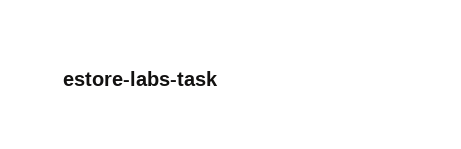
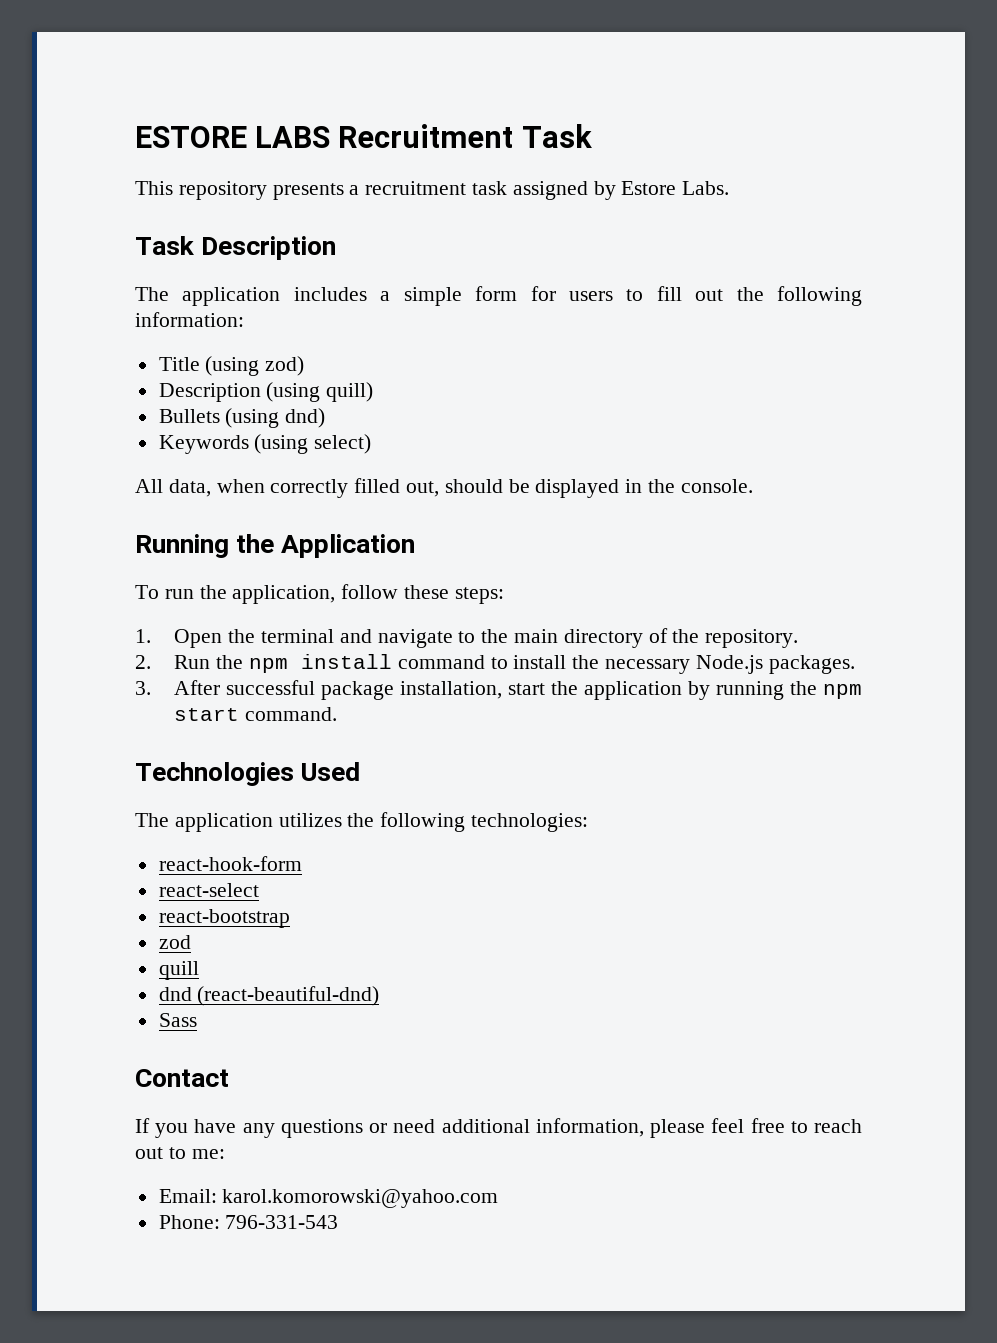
[63,71,218,86] estore-labs-task -> [135,124,592,148] [135,181,730,200] [135,236,337,260] [135,286,862,306] [135,312,244,327] [158,356,305,376] [158,382,374,402] [158,408,326,428] [158,434,372,454] [135,478,753,498] [135,534,416,558] [135,584,504,604] [135,628,799,648] [135,654,855,674] [135,680,863,700] [174,707,338,721] [135,762,361,786] [135,812,589,832] [158,856,302,871] [158,883,259,897] [158,909,290,928] [158,935,191,949] [158,961,199,980] [158,986,380,1006] [158,1013,197,1027] [135,1069,229,1087] [135,1118,863,1138] [135,1147,225,1159] [158,1189,499,1208] [158,1215,339,1229] ESTORE LABS Recruitment Task // This repository presents a recruitment task assigned by Estore Labs. // Task Description // The application includes a simple form for users to fill out the following information: // Title (using zod) // Description (using quill) // Bullets (using dnd) // Keywords (using select) // All data, when correctly filled out, should be displayed in the console. // Running the Application // To run the application, follow these steps: // 1. Open the terminal and navigate to the main directory of the repository. // 2. Run the npm install command to install the necessary Node.js packages. // 3. After successful package installation, start the application by running the npm start command. // Technologies Used // The application utilizes the following technologies: // react-hook-form // react-select // react-bootstrap // zod // quill // dnd (react-beautiful-dnd) // Sass // Contact // If you have any questions or need additional information, please feel free to reach out to me: // Email: karol.komorowski@yahoo.com // Phone: 796-331-543

